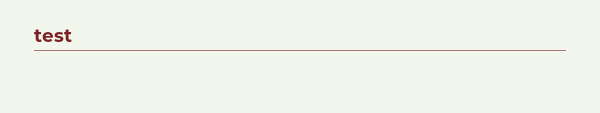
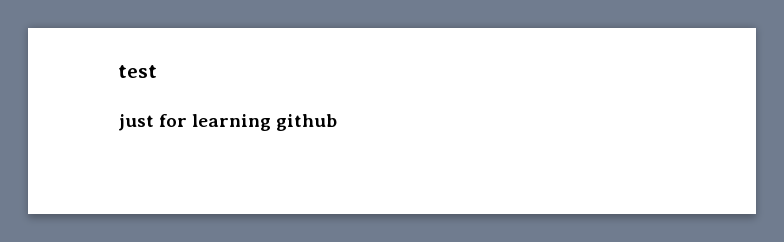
(72, 35) none -> [118,114,338,131] // just for learning github

